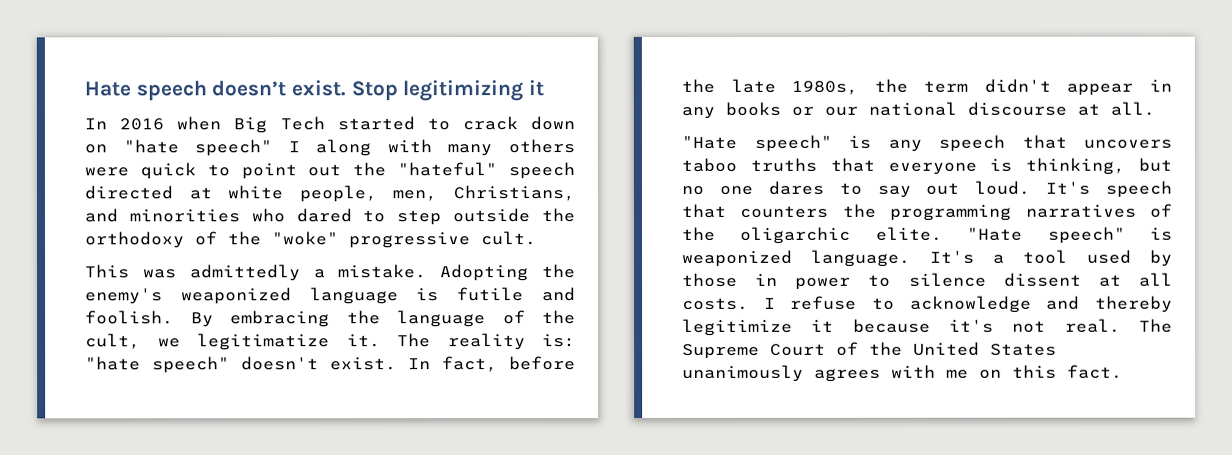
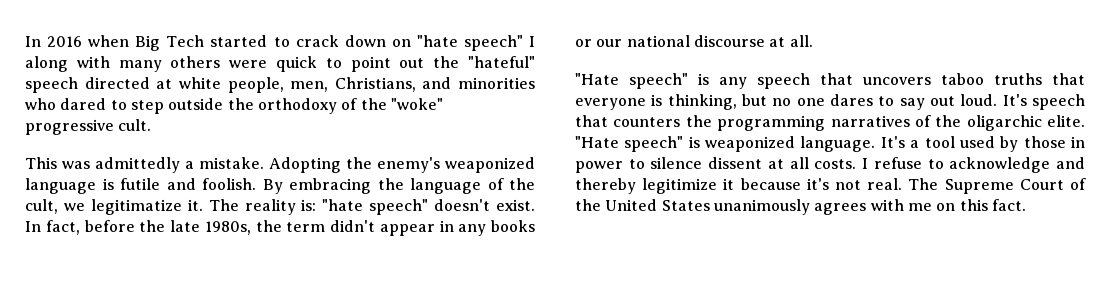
[84,80,545,102] Hate speech doesn’t exist. Stop legitimizing it // -> (25, 41) none

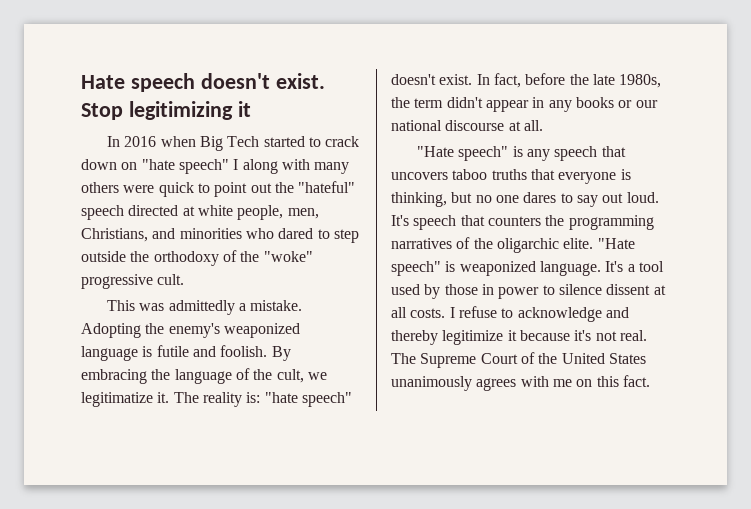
(25, 41) none -> [81,73,325,92] [81,101,251,120] Hate speech doesn't exist. Stop legitimizing it //

